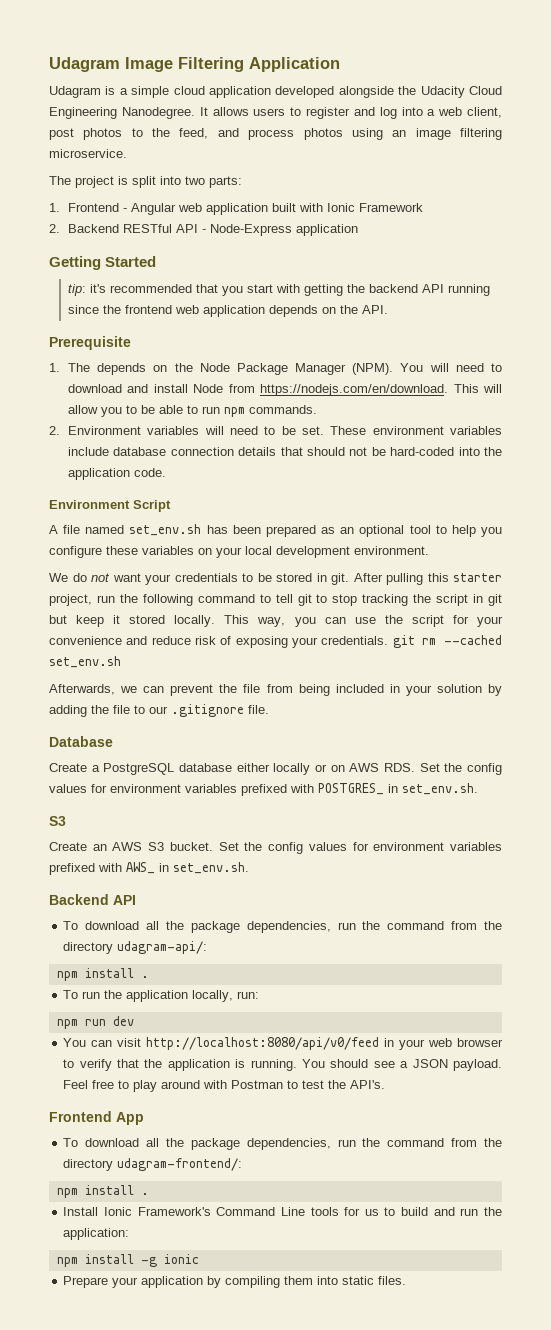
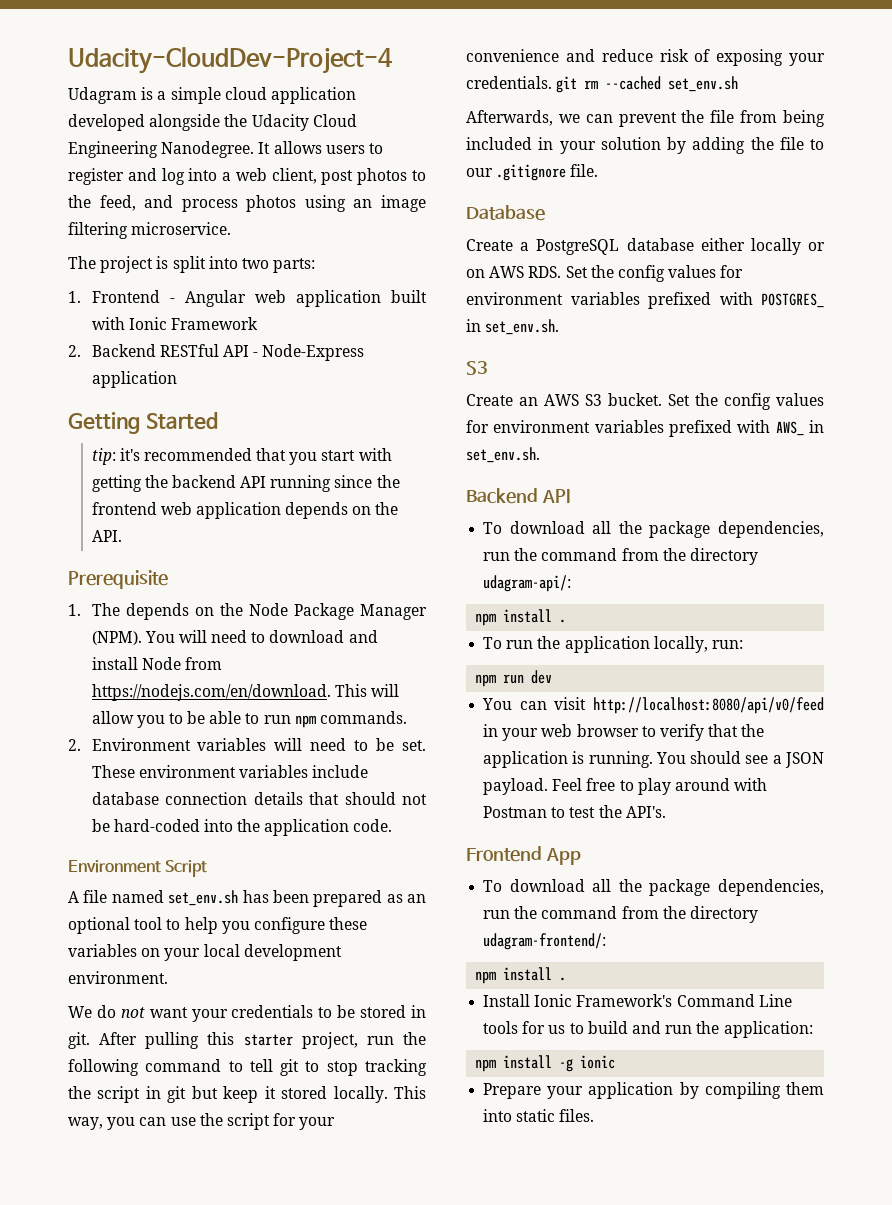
[49,57,340,72] Udagram Image Filtering Application -> [68,47,393,74] Udacity-CloudDev-Project-4

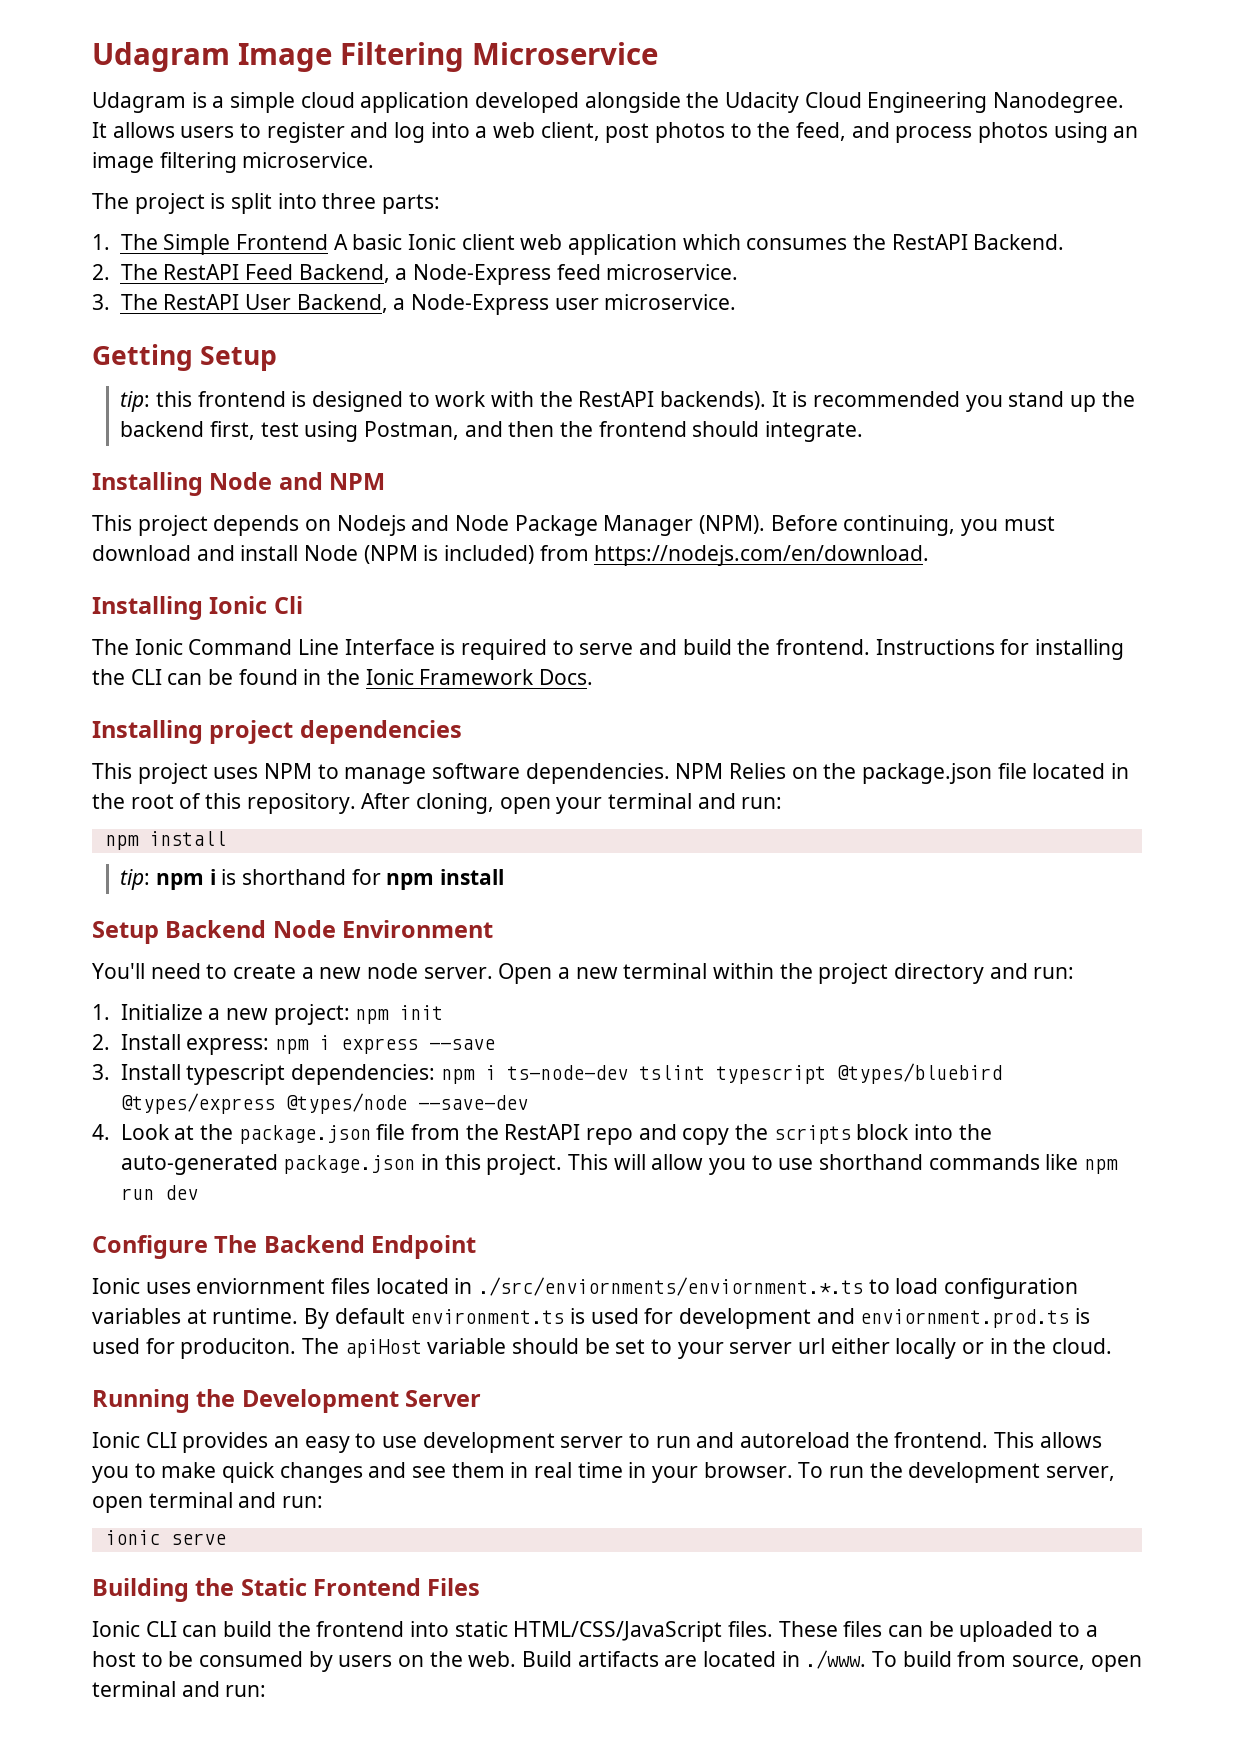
[68,47,393,74] Udacity-CloudDev-Project-4 -> [92,42,658,72] Udagram Image Filtering Microservice
[241,258,269,269] two -> [322,193,377,209] three
[91,290,427,307] [91,317,258,330] [68,344,365,361] [91,371,177,388] [68,412,218,434] [91,448,392,465] [91,475,400,492] [91,502,399,519] [91,530,122,542] [68,570,168,589] [68,603,427,620] [91,630,266,645] Frontend - Angular web application built with Ionic Framework // 2. Backend RESTful API - Node-Express application // Getting Started // tip: it's recommended that you start with getting the backend API running since the frontend web application depends on the API. // Prerequisite // 1. The depends on the Node Package Manager (NPM). You will need to -> [120,234,1065,255] [92,264,739,285] [92,294,737,315] [92,344,278,371] [120,391,1135,412] [120,421,864,442] [92,472,386,496] [92,515,1055,536] The Simple Frontend A basic Ionic client web application which consumes the RestAPI Backend. // 2. The RestAPI Feed Backend, a Node-Express feed microservice. // 3. The RestAPI User Backend, a Node-Express user microservice. // Getting Setup // tip: this frontend is designed to work with the RestAPI backends). It is recommended you stand up the backend first, test using Postman, and then the frontend should integrate. // Installing Node and NPM // This project depends on Nodejs and Node Package Manager (NPM). Before continuing, you must
(181, 663) none -> [363,545,535,564] (NPM is included)
(331, 692) none -> [92,596,303,620] [92,639,1125,660] [92,669,594,685] [92,720,462,744] [92,763,1130,784] [92,793,783,814] [104,831,226,850] [120,869,505,890] [92,920,494,944] [92,963,1075,984] [92,1004,444,1025] [92,1034,495,1055] [92,1063,1002,1085] [120,1093,528,1114] [92,1124,992,1145] [120,1154,563,1175] // Installing Ionic Cli // The Ionic Command Line Interface is required to serve and build the frontend. Instructions for installing the CLI can be found in the Ionic Framework Docs. // Installing project dependencies // This project uses NPM to manage software dependencies. NPM Relies on the package.json file located in the root of this repository. After cloning, open your terminal and run: // npm install // tip: npm i is shorthand for npm install // Setup Backend Node Environment // You'll need to create a new node server. Open a new terminal within the project directory and run: // 1. Initialize a new project: npm init // 2. Install express: npm i express --save // 3. Install typescript dependencies: npm i ts-node-dev tslint typescript @types/bluebird @types/express @types/node --save-dev // 4. Look at the package.json file from the RestAPI repo and copy the scripts block into the auto-generated package.json in this project.
[187,711,408,728] [68,738,426,751] [91,765,369,778] [91,792,427,805] [91,819,393,836] [68,860,208,877] [68,890,426,907] [68,917,368,934] [68,944,342,961] [68,971,168,984] [68,1005,427,1022] [68,1032,426,1049] [68,1059,427,1076] [68,1086,427,1103] [68,1113,336,1130] [466,49,825,66] [466,76,739,93] [466,110,825,127] [466,137,824,154] [466,164,599,181] [466,205,545,221] [466,238,825,255] [466,265,744,282] [466,292,824,309] [466,319,560,335] [466,361,488,375] [466,393,824,410] [466,420,824,437] [466,447,540,463] [466,488,570,504] [483,521,824,538] [483,548,758,565] [483,575,572,592] [475,609,567,626] [483,636,743,653] [475,670,553,687] [482,697,824,714] [483,724,765,741] [483,751,824,768] [483,778,768,795] [483,805,666,818] [466,846,581,865] [483,879,824,896] [483,906,758,923] [483,933,607,950] [475,967,567,984] [483,994,792,1007] [483,1021,813,1038] [475,1055,616,1072] [483,1082,824,1099] [483,1109,595,1122] be able to run npm commands. // 2. Environment variables will need to be set. These environment variables include database connection details that should not be hard-coded into the application code. // Environment Script // A file named set_env.sh has been prepared as an optional tool to help you configure these variables on your local development environment. // We do not want your credentials to be stored in git. After pulling this starter project, run the following command to tell git to stop tracking the script in git but keep it stored locally. This way, you can use the script for your convenience and reduce risk of exposing your credentials. git rm --cached set_env.sh // Afterwards, we can prevent the file from being included in your solution by adding the file to our .gitignore file. // Database // Create a PostgreSQL database either locally or on AWS RDS. Set the config values for environment variables prefixed with POSTGRES_ in set_env.sh. // S3 // Create an AWS S3 bucket. Set the config values for environment variables prefixed with AWS_ in set_env.sh. // Backend API // To download all the package dependencies, run the command from the directory udagram-api/: // npm install . // To run the application locally, run: // npm run dev // You can visit http://localhost:8080/api/v0/feed in your web browser to verify that the application is running. You should see a JSON payload. Feel free to play around with Postman to test the API's. // Frontend App // To download all the package dependencies, run the command from the directory udagram-frontend/: // npm install . // Install Ionic Framework's Command Line tools for us to build and run the application: // npm install -g ionic // Prepare your application by compiling them into static files. -> [778,1154,1118,1174] [120,1185,198,1200] [92,1235,477,1259] [92,1277,1079,1299] [92,1308,1091,1329] [92,1338,1113,1359] [92,1389,482,1413] [92,1432,1102,1453] [92,1462,1116,1483] [92,1492,324,1513] [104,1530,226,1545] [92,1578,481,1602] [92,1621,1098,1642] [92,1650,1142,1672] [92,1681,267,1697] use shorthand commands like npm run dev // Configure The Backend Endpoint // Ionic uses enviornment files located in ./src/enviornments/enviornment.*.ts to load configuration variables at runtime. By default environment.ts is used for development and enviornment.prod.ts is used for produciton. The apiHost variable should be set to your server url either locally or in the cloud. // Running the Development Server // Ionic CLI provides an easy to use development server to run and autoreload the frontend. This allows you to make quick changes and see them in real time in your browser. To run the development server, open terminal and run: // ionic serve // Building the Static Frontend Files // Ionic CLI can build the frontend into static HTML/CSS/JavaScript files. These files can be uploaded to a host to be consumed by users on the web. Build artifacts are located in ./www. To build from source, open terminal and run:

